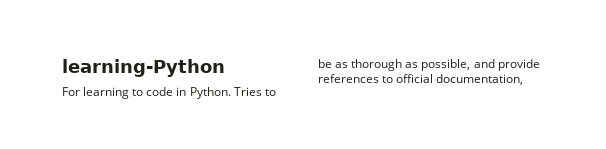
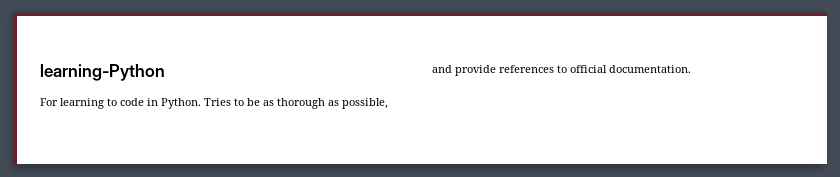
[436,74,524,85] documentation, -> [609,65,691,73] documentation.

